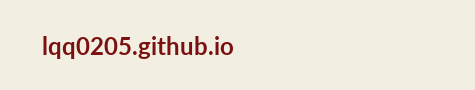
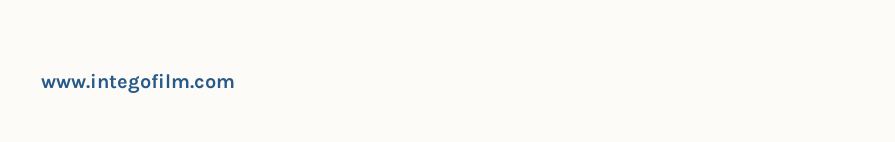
[42,36,234,59] lqq0205.github.io -> [41,73,235,94] www.integofilm.com

